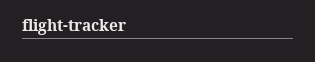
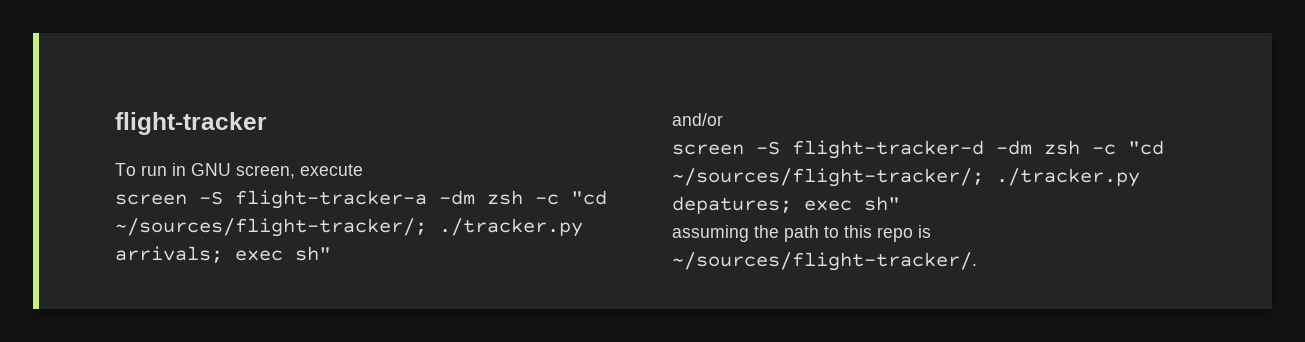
(126, 27) none -> [115,163,363,179] [115,190,607,209] [115,218,583,237] [115,246,331,263] [672,113,723,126] [672,140,1164,159] [672,168,1140,187] [672,196,900,214] [672,225,931,242] [672,252,977,271] // To run in GNU screen, execute // screen -S flight-tracker-a -dm zsh -c "cd ~/sources/flight-tracker/; ./tracker.py arrivals; exec sh" // and/or // screen -S flight-tracker-d -dm zsh -c "cd ~/sources/flight-tracker/; ./tracker.py depatures; exec sh" // assuming the path to this repo is ~/sources/flight-tracker/.

